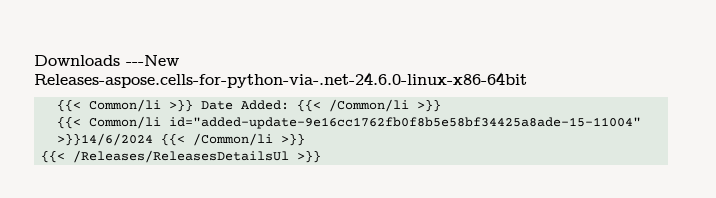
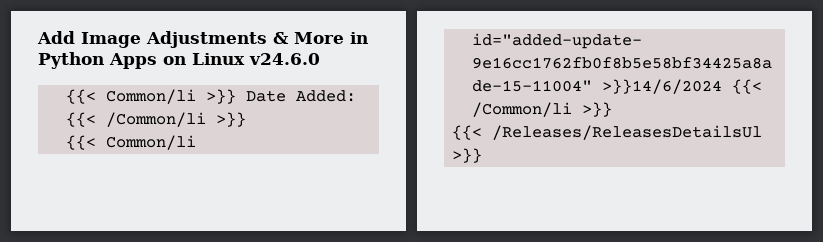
[34,55,179,66] [34,72,527,88] Downloads ---New Releases-aspose.cells-for-python-via-.net-24.6.0-linux-x86-64bit -> [37,31,368,48] [38,52,320,69] Add Image Adjustments & More in Python Apps on Linux v24.6.0

